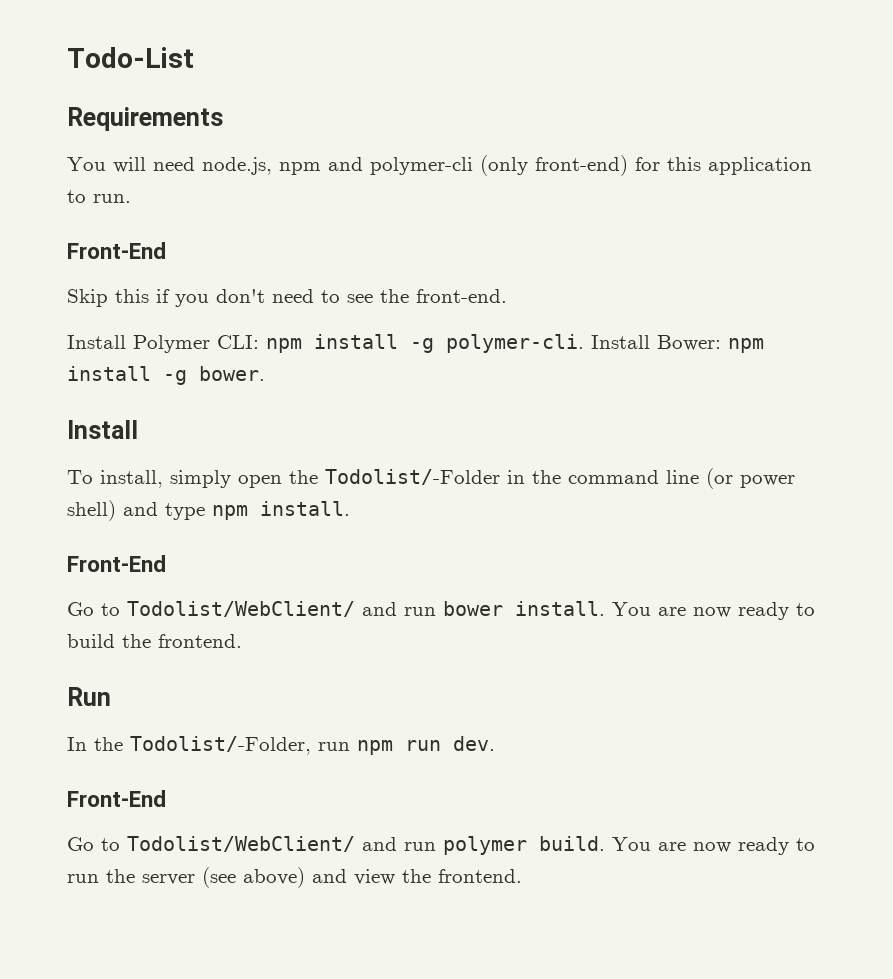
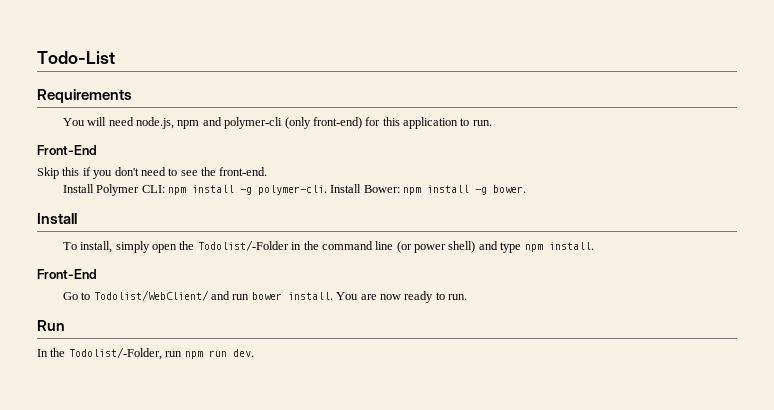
[67,634,242,648] build the frontend. -> [448,294,468,300] run.
[67,790,166,807] [67,836,815,855] [67,867,522,888] // Front-End // Go to Todolist/WebClient/ and run polymer build. You are now ready to run the server (see above) and view the frontend. -> (254, 353) none

